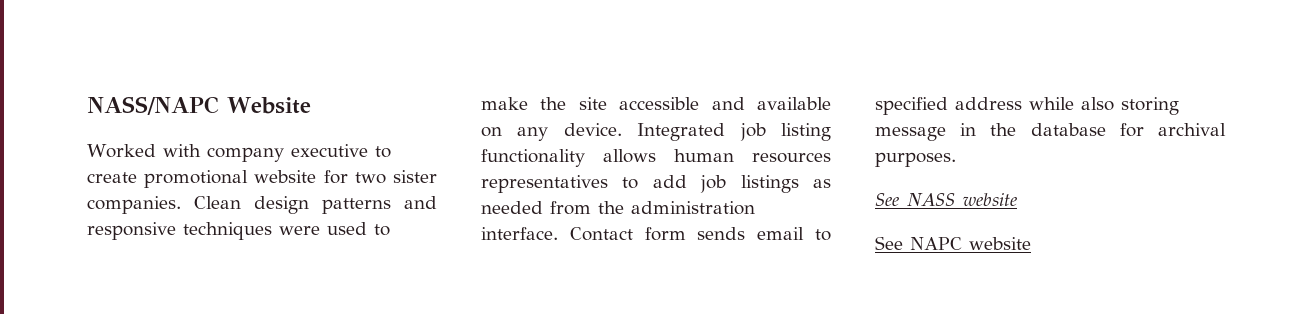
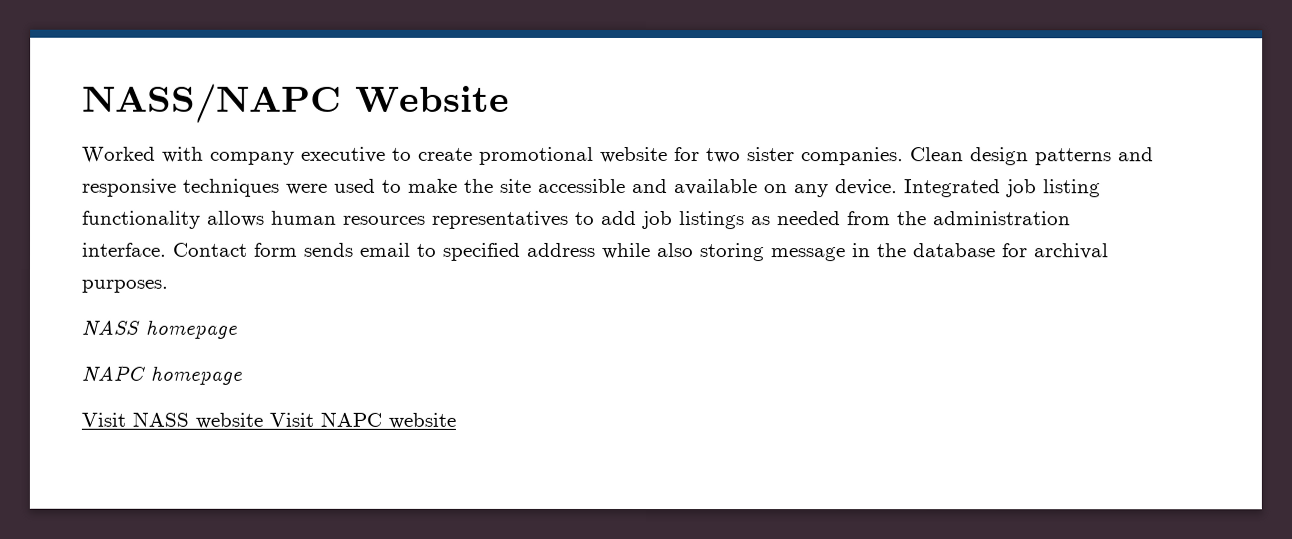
[875,193,899,206] See -> [81,319,237,339] [81,364,242,385] [81,412,126,427] NASS homepage // NAPC homepage // Visit
[875,236,903,250] // See -> [269,412,314,427] Visit

